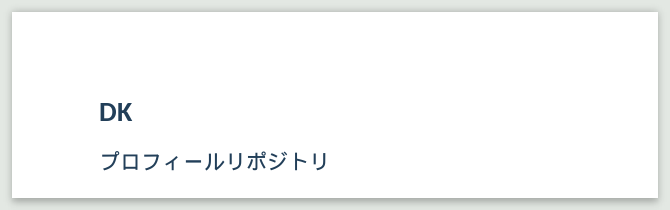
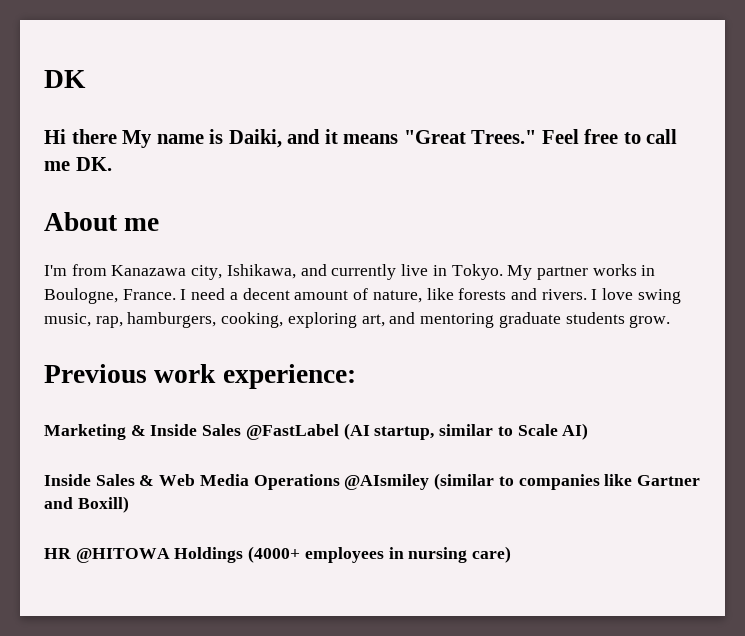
[99,151,330,171] プロフィールリポジトリ -> [44,129,678,148] [44,157,112,171] [44,212,160,231] [44,264,656,280] [44,288,681,304] [44,312,671,328] [44,364,356,389] [44,423,589,440] [44,473,700,490] [44,496,129,513] [44,546,512,563] Hi there My name is Daiki, and it means "Great Trees." Feel free to call me DK. // About me // I'm from Kanazawa city, Ishikawa, and currently live in Tokyo. My partner works in Boulogne, France. I need a decent amount of nature, like forests and rivers. I love swing music, rap, hamburgers, cooking, exploring art, and mentoring graduate students grow. // Previous work experience: // Marketing & Inside Sales @FastLabel (AI startup, similar to Scale AI) // Inside Sales & Web Media Operations @AIsmiley (similar to companies like Gartner and Boxill) // HR @HITOWA Holdings (4000+ employees in nursing care)

